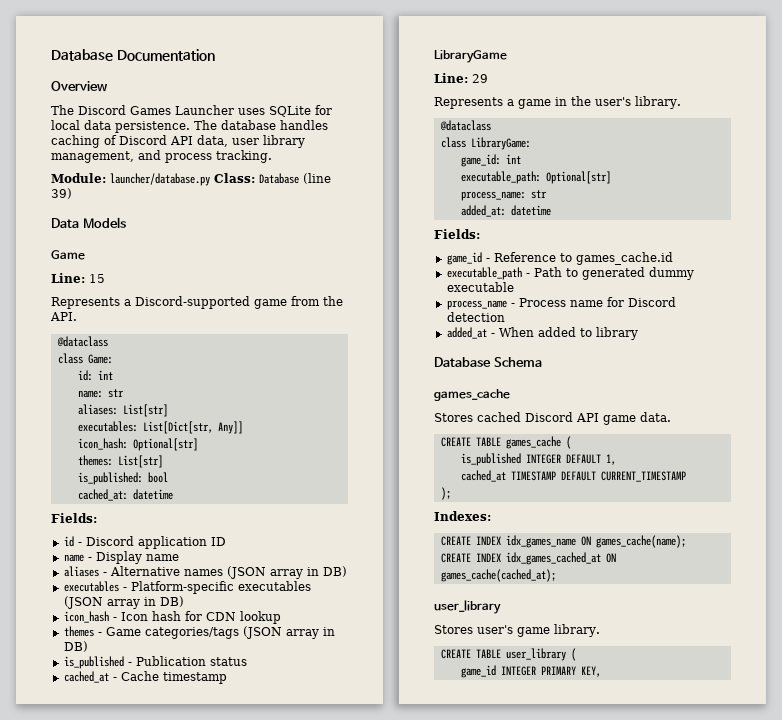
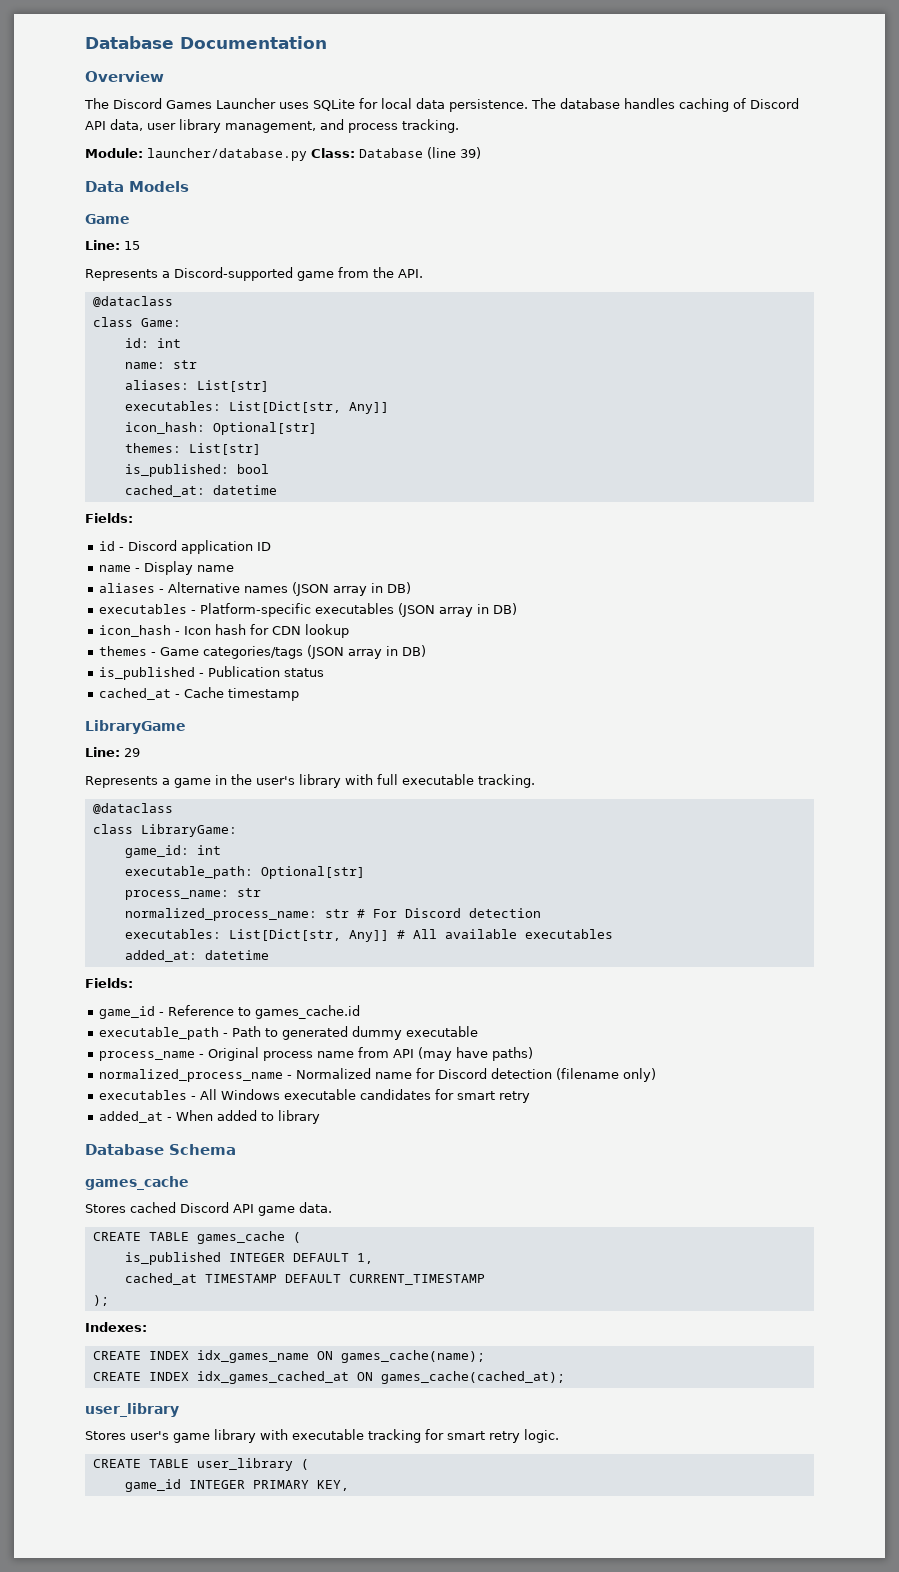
[635,96,681,109] library. -> [299,774,535,788] library with full executable tracking.
(547, 194) none -> [124,908,541,921] [124,929,613,942] // normalized_process_name: str # For Discord detection // executables: List[Dict[str, Any]] # All available executables
[518,297,676,307] [446,312,505,322] Process name for Discord detection -> [208,1047,534,1061] [99,1068,657,1082] [99,1089,531,1103] Original process name from API (may have paths) // normalized_process_name - Normalized name for Discord detection (filename only) // executables - All Windows executable candidates for smart retry
[554,624,600,637] library. -> [214,1429,559,1443] library with executable tracking for smart retry logic.

